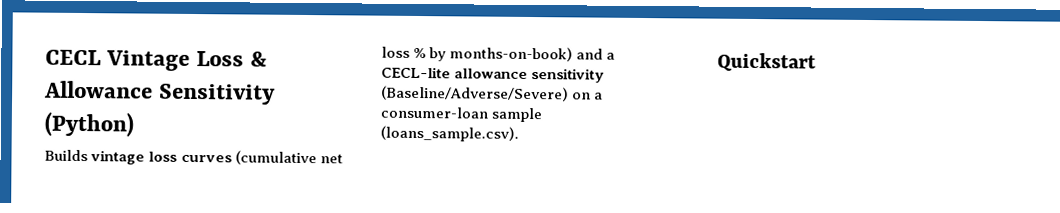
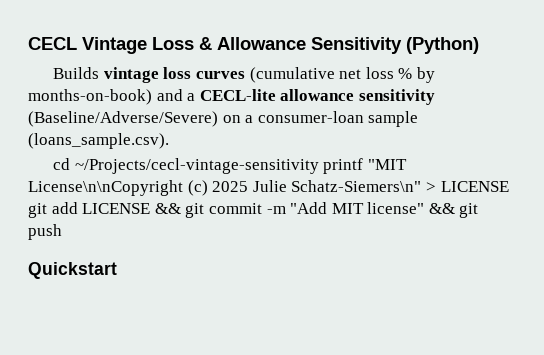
(519, 133) none -> [53,158,407,174] [28,180,509,196] [28,202,479,218] [28,224,62,240] // cd ~/Projects/cecl-vintage-sensitivity printf "MIT License\n\nCopyright (c) 2025 Julie Schatz-Siemers\n" > LICENSE git add LICENSE && git commit -m "Add MIT license" && git push

